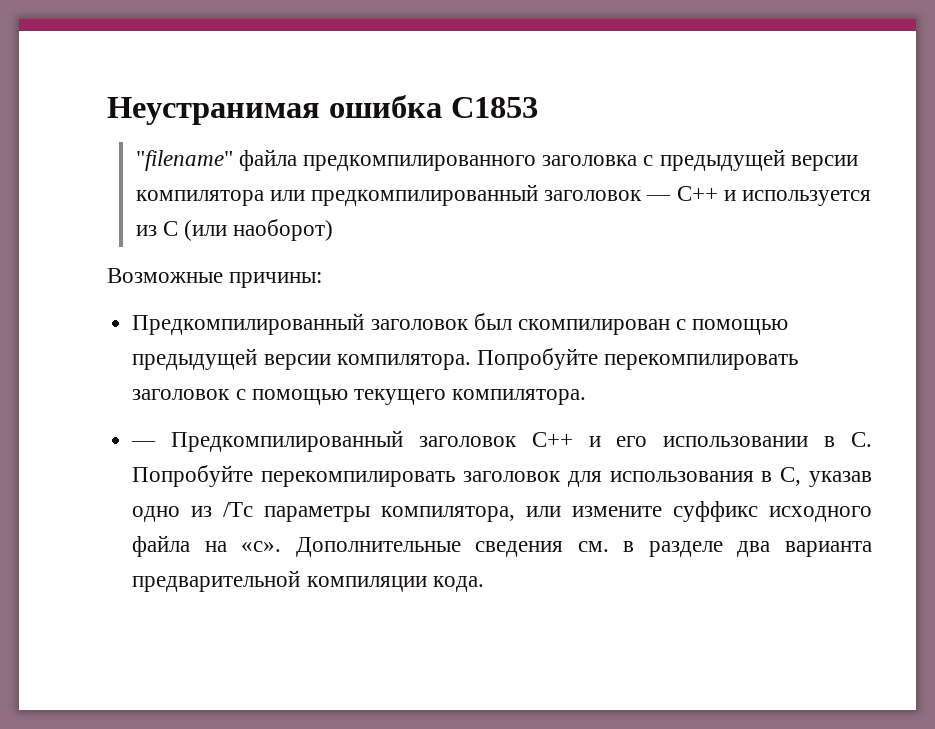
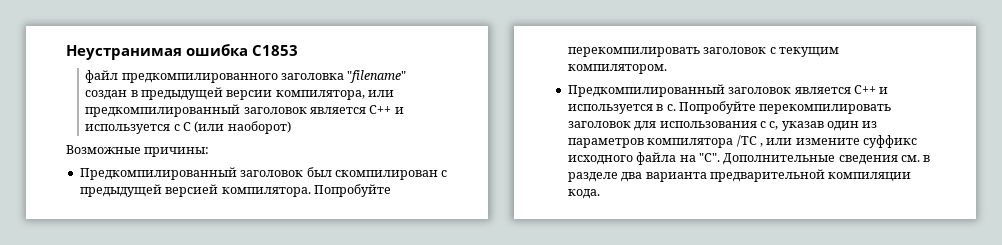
[135,149,858,171] [135,190,264,206] "filename" файла предкомпилированного заголовка с предыдущей версии компилятора -> [85,70,407,83] [85,87,365,100] файл предкомпилированного заголовка "filename" создан в предыдущей версии компилятора,
[646,186,872,206] [135,225,157,236] — C++ и используется из -> [310,105,404,114] [85,124,180,134] является C++ и используется с
[692,319,789,335] [132,348,331,370] помощью предыдущей версии -> [79,184,219,197] предыдущей версией
[251,389,587,405] [131,430,872,452] помощью текущего компилятора. // — Предкомпилированный заголовок C++ и его использовании в C. -> [778,47,839,57] [567,64,667,74] [567,84,889,97] [567,104,676,114] текущим компилятором. // Предкомпилированный заголовок является C++ и используется в c.
[761,467,872,487] [132,502,516,522] в C, указав одно из /Tc параметры компилятора, -> [759,121,878,131] [567,135,763,148] с c, указав один из параметров компилятора /TC ,
[241,541,282,552] «c». -> [698,153,720,162] "C".

